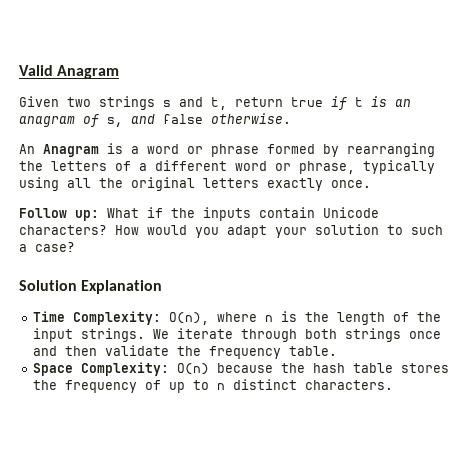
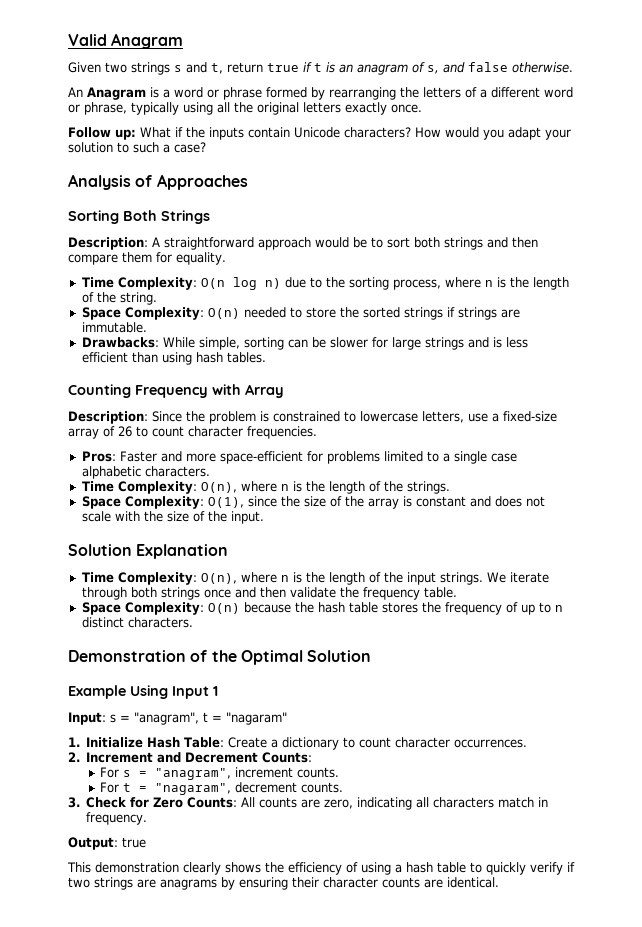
(75, 247) none -> [68,174,248,190] [68,210,210,224] [68,237,538,250] [68,252,226,265] [81,277,569,290] [81,292,157,305] [81,307,520,320] [81,322,147,333] [81,337,528,350] [81,352,266,365] [68,384,284,398] [68,411,557,424] [68,426,317,439] [81,451,517,464] [81,466,210,479] [81,481,450,494] [81,496,545,509] [81,511,264,524] // Analysis of Approaches // Sorting Both Strings // Description: A straightforward approach would be to sort both strings and then compare them for equality. // Time Complexity: O(n log n) due to the sorting process, where n is the length of the string. // Space Complexity: O(n) needed to store the sorted strings if strings are immutable. // Drawbacks: While simple, sorting can be slower for large strings and is less efficient than using hash tables. // Counting Frequency with Array // Description: Since the problem is constrained to lowercase letters, use a fixed-size array of 26 to count character frequencies. // Pros: Faster and more space-efficient for problems limited to a single case alphabetic characters. // Time Complexity: O(n), where n is the length of the strings. // Space Complexity: O(1), since the size of the array is constant and does not scale with the size of the input.
(394, 385) none -> [68,650,372,665] [68,685,218,699] [68,712,287,725] [68,737,528,750] [68,752,313,763] [100,767,340,780] [100,782,344,795] [68,797,549,810] [86,812,148,825] [68,837,146,850] [67,862,575,875] [68,877,499,890] // Demonstration of the Optimal Solution // Example Using Input 1 // Input: s = "anagram", t = "nagaram" // 1. Initialize Hash Table: Create a dictionary to count character occurrences. // 2. Increment and Decrement Counts: // For s = "anagram", increment counts. // For t = "nagaram", decrement counts. // 3. Check for Zero Counts: All counts are zero, indicating all characters match in frequency. // Output: true // This demonstration clearly shows the efficiency of using a hash table to quickly verify if two strings are anagrams by ensuring their character counts are identical.

